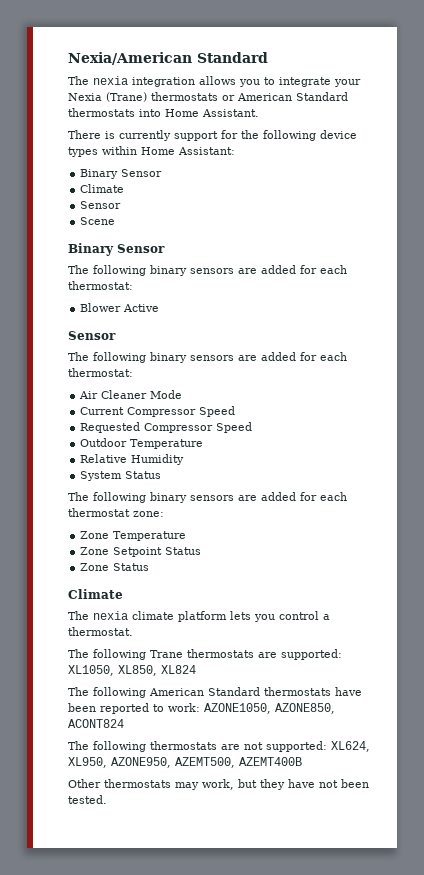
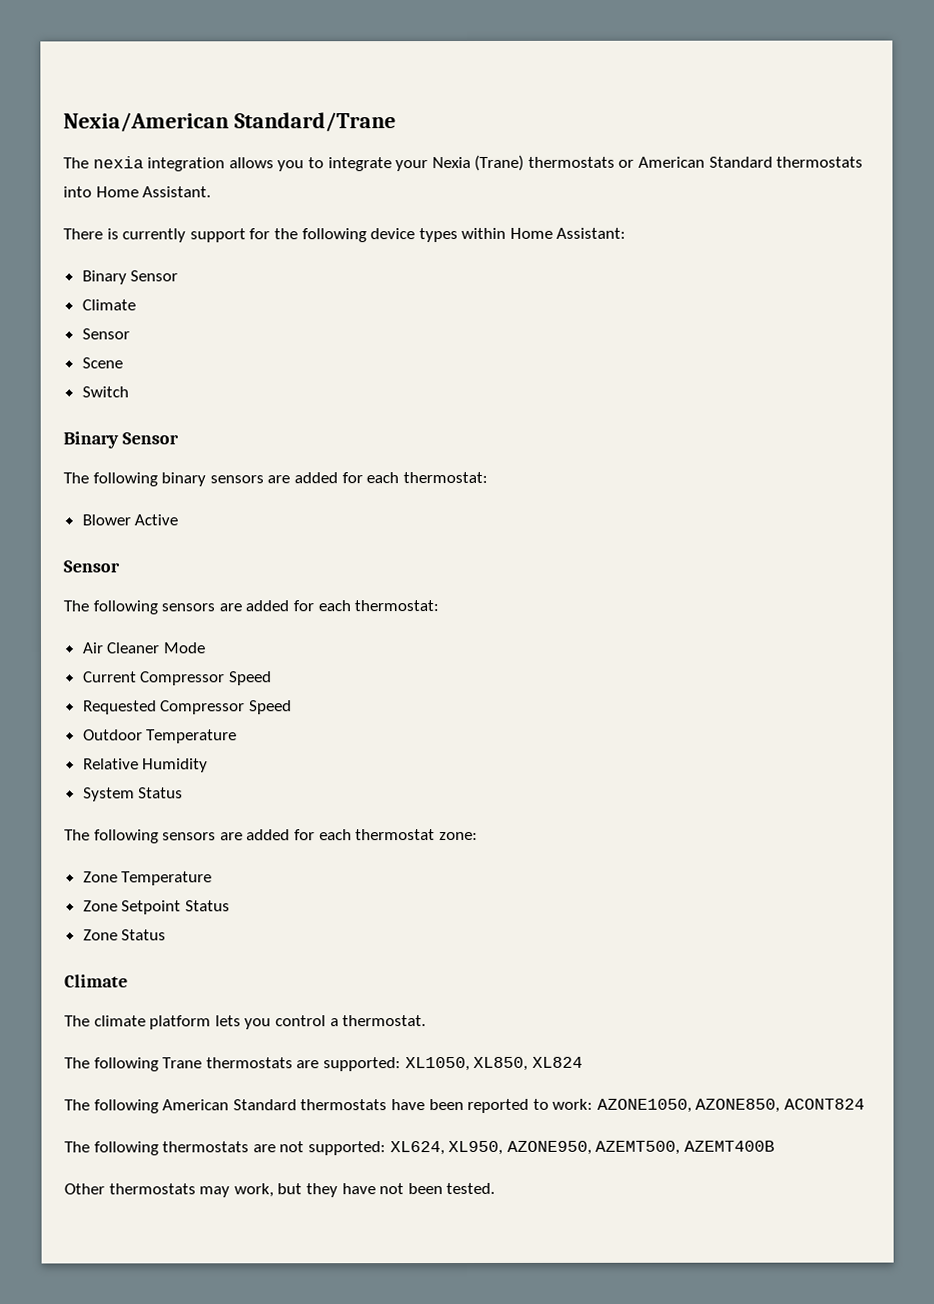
[197,52,268,63] Standard -> [233,112,396,133] Standard/Trane
(116, 221) none -> [81,386,129,398] // Switch
[150,352,187,363] binary -> (158, 607) none
[150,492,187,503] binary -> (159, 836) none
[93,611,128,620] nexia -> (90, 1021) none

